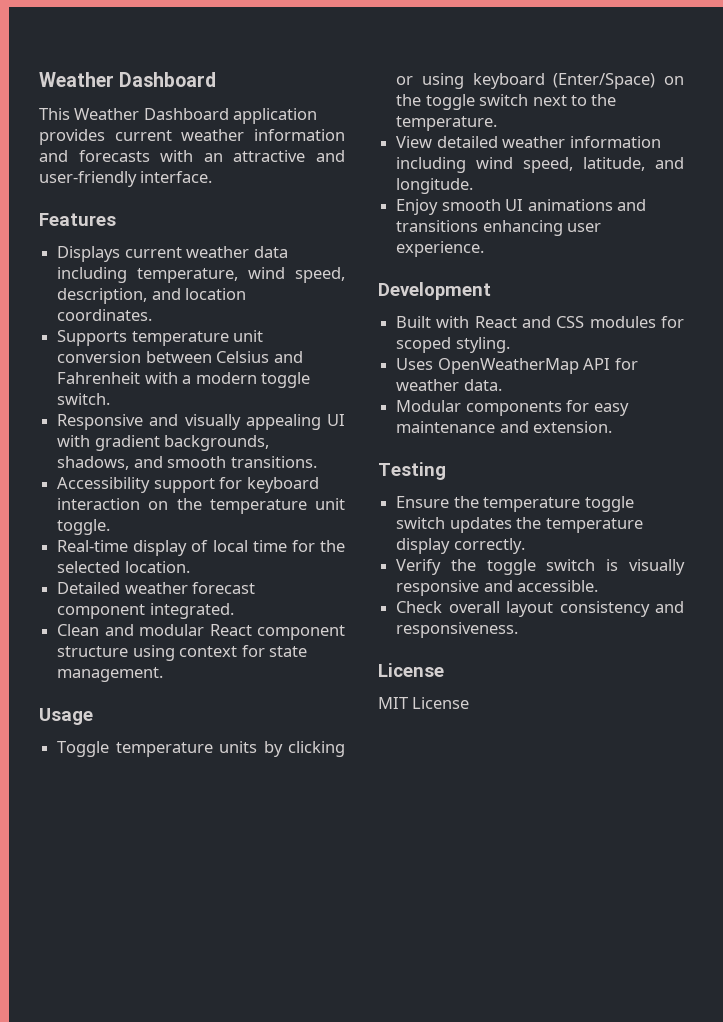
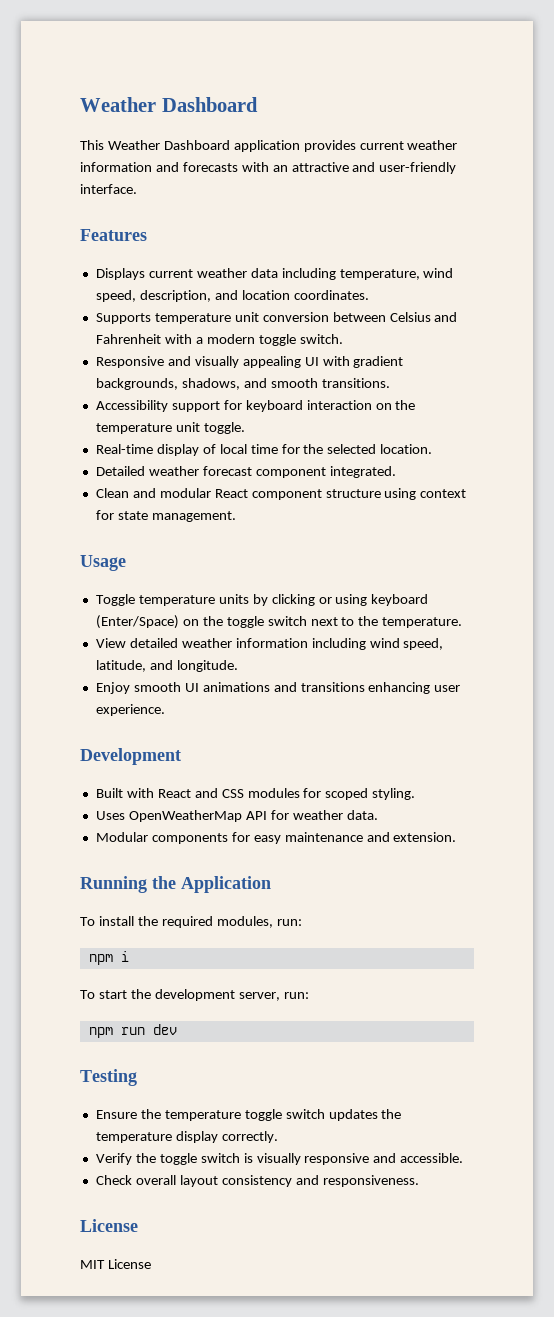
(613, 427) none -> [80,876,271,893] [80,916,302,928] [88,951,129,965] [80,989,309,1001] [88,1024,177,1038] // Running the Application // To install the required modules, run: // npm i // To start the development server, run: // npm run dev

